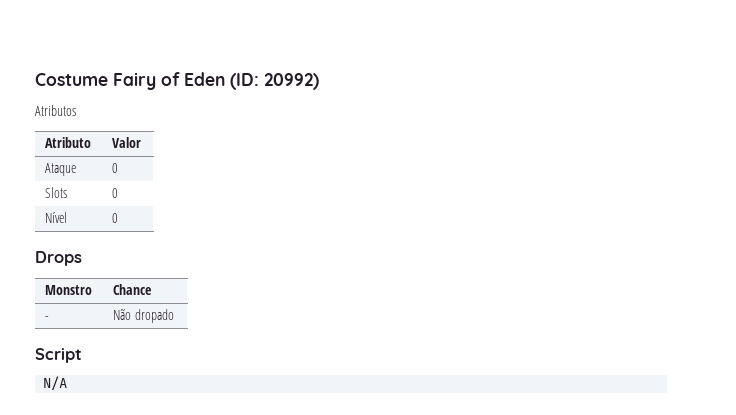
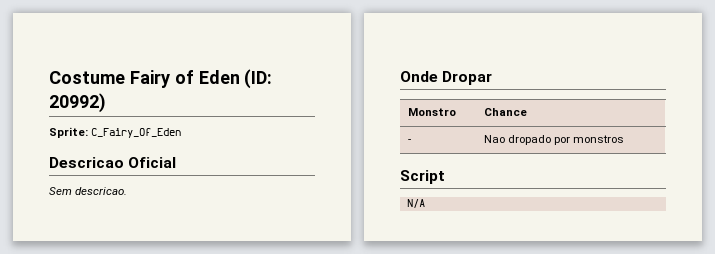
[35,105,76,116] [45,137,92,148] [112,137,142,148] [45,163,77,176] [112,163,119,173] [45,187,68,198] [112,188,119,198] [45,212,68,223] [112,213,119,223] [35,251,82,266] Atributos // Atributo | Valor // Ataque | 0 // Slots | 0 // Nível | 0 // Drops -> [49,127,182,138] [49,157,177,168] [49,187,128,195] [400,71,493,85] Sprite: C_Fairy_Of_Eden // Descricao Oficial // Sem descricao. // Onde Dropar
[113,308,132,320] Não -> [483,135,505,143] Nao
(175, 316) none -> [554,135,625,145] por monstros

